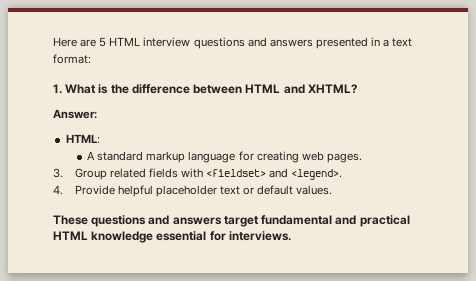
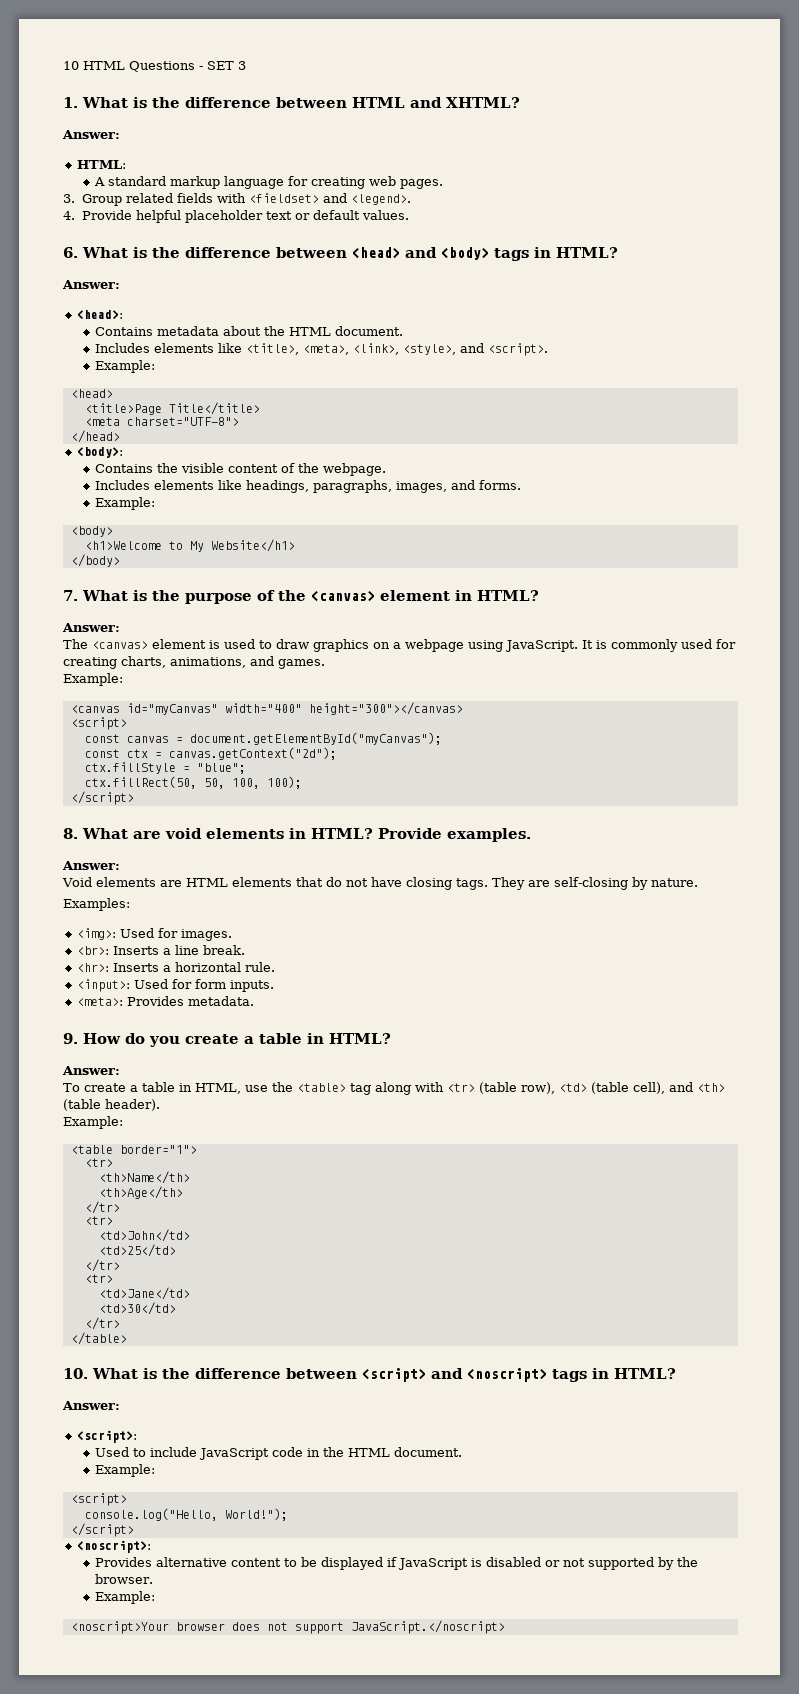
[53,37,413,49] [53,54,91,64] Here are 5 HTML interview questions and answers presented in a text format: -> [63,61,246,72] 10 HTML Questions - SET 3
[53,215,410,227] [53,231,291,243] These questions and answers target fundamental and practical HTML knowledge essential for interviews. -> [63,247,618,261] [62,280,120,289] [76,310,123,320] [95,326,404,336] [95,343,549,356] [95,360,156,373] [70,389,113,398] [84,402,260,415] [84,417,239,426] [70,430,120,443] [76,447,123,458] [95,463,387,476] [95,480,522,493] [95,497,156,510] [70,526,113,537] [84,539,295,552] [70,554,120,567] [63,590,539,604] [62,623,120,632] [63,639,736,652] [63,656,325,669] [63,673,123,686] [70,702,463,715] [70,717,127,730] [84,732,442,745] [84,747,337,760] [84,762,246,774] [84,776,302,789] [70,791,134,805] [63,828,531,842] [62,861,120,870] [62,877,698,890] [63,898,130,911] [76,928,232,941] [76,945,245,955] [76,962,275,972] [76,979,274,992] [76,996,254,1006] [63,1033,391,1047] [62,1066,120,1075] [63,1082,725,1095] [63,1099,160,1111] [63,1116,123,1129] [70,1145,197,1154] [84,1158,113,1167] [98,1171,190,1184] [98,1186,183,1199] [84,1201,120,1214] [84,1216,113,1225] [98,1229,190,1242] [98,1244,176,1257] [84,1259,120,1272] [84,1274,113,1283] [98,1287,190,1300] [98,1302,176,1315] [84,1317,120,1330] [70,1332,127,1345] [63,1368,676,1382] [62,1401,120,1410] [76,1430,137,1443] [95,1447,463,1460] [95,1464,156,1477] [70,1493,127,1506] [84,1508,288,1521] [70,1523,134,1537] [76,1540,151,1553] [95,1557,699,1570] [95,1574,154,1584] [95,1591,156,1604] [70,1620,505,1634] 6. What is the difference between <head> and <body> tags in HTML? // Answer: // <head>: // Contains metadata about the HTML document. // Includes elements like <title>, <meta>, <link>, <style>, and <script>. // Example: // <head> // <title>Page Title</title> // <meta charset="UTF-8"> // </head> // <body>: // Contains the visible content of the webpage. // Includes elements like headings, paragraphs, images, and forms. // Example: // <body> // <h1>Welcome to My Website</h1> // </body> // 7. What is the purpose of the <canvas> element in HTML? // Answer: // The <canvas> element is used to draw graphics on a webpage using JavaScript. It is commonly used for creating charts, animations, and games. // Example: // <canvas id="myCanvas" width="400" height="300"></canvas> // <script> // const canvas = document.getElementById("myCanvas"); // const ctx = canvas.getContext("2d"); // ctx.fillStyle = "blue"; // ctx.fillRect(50, 50, 100, 100); // </script> // 8. What are void elements in HTML? Provide examples. // Answer: // Void elements are HTML elements that do not have closing tags. They are self-closing by nature. // Examples: // <img>: Used for images. // <br>: Inserts a line break. // <hr>: Inserts a horizontal rule. // <input>: Used for form inputs. // <meta>: Provides metadata. // 9. How do you create a table in HTML? // Answer: // To create a table in HTML, use the <table> tag along with <tr> (table row), <td> (table cell), and <th> (table header). // Example: // <table border="1"> // <tr> // <th>Name</th> // <th>Age</th> // </tr> // <tr> // <td>John</td> // <td>25</td> // </tr> // <tr> // <td>Jane</td> // <td>30</td> // </tr> // </table> // 10. What is the difference between <script> and <noscript> tags in HTML? // Answer: // <script>: // Used to include JavaScript code in the HTML document. // Example: // <script> // console.log("Hello, World!"); // </script> // <noscript>: // Provides alternative content to be displayed if JavaScript is disabled or not supported by the browser. // Example: // <noscript>Your browser does not support JavaScript.</noscript>

